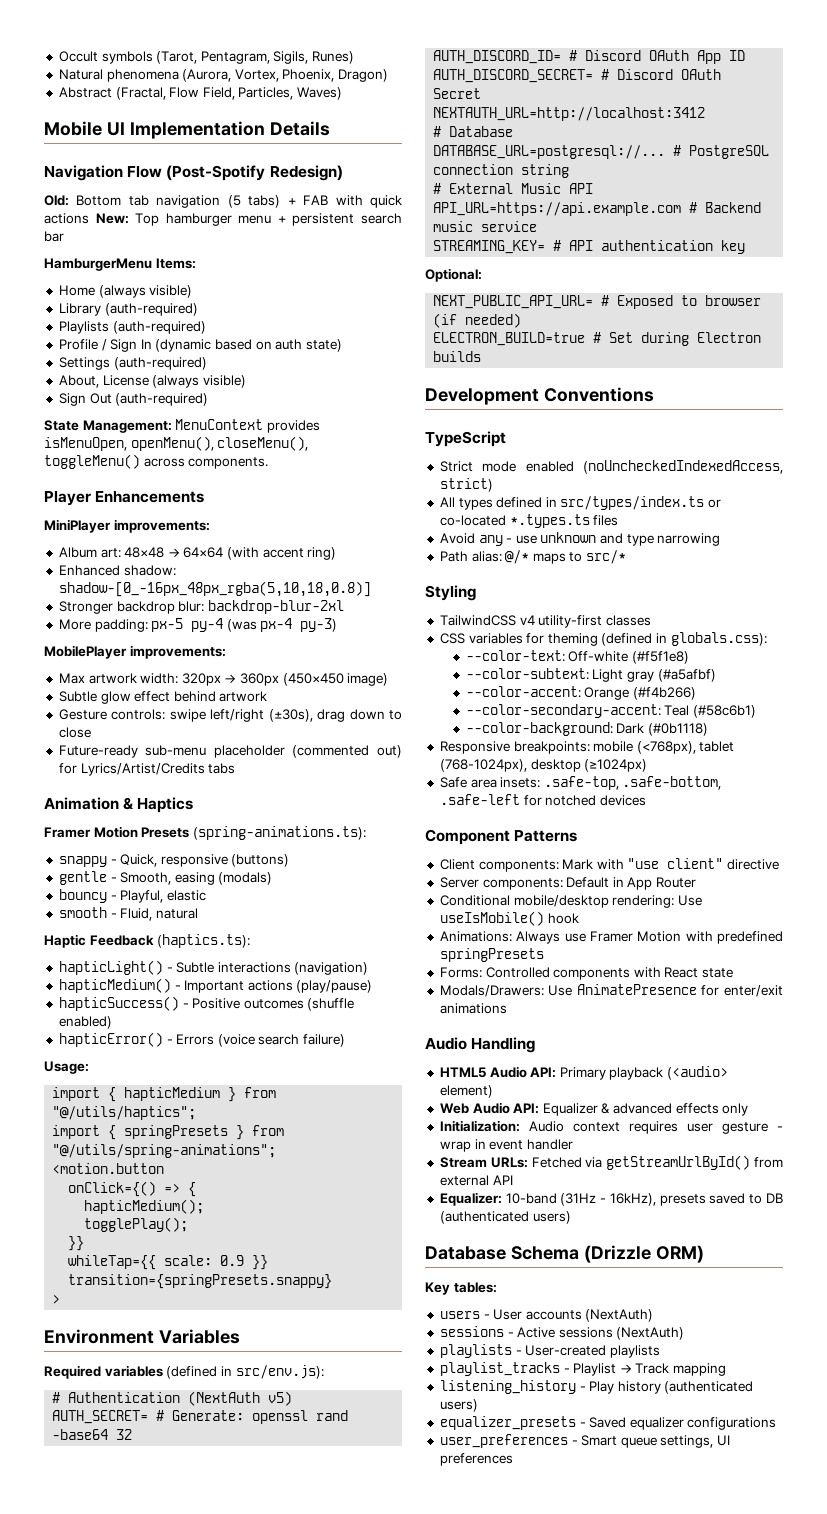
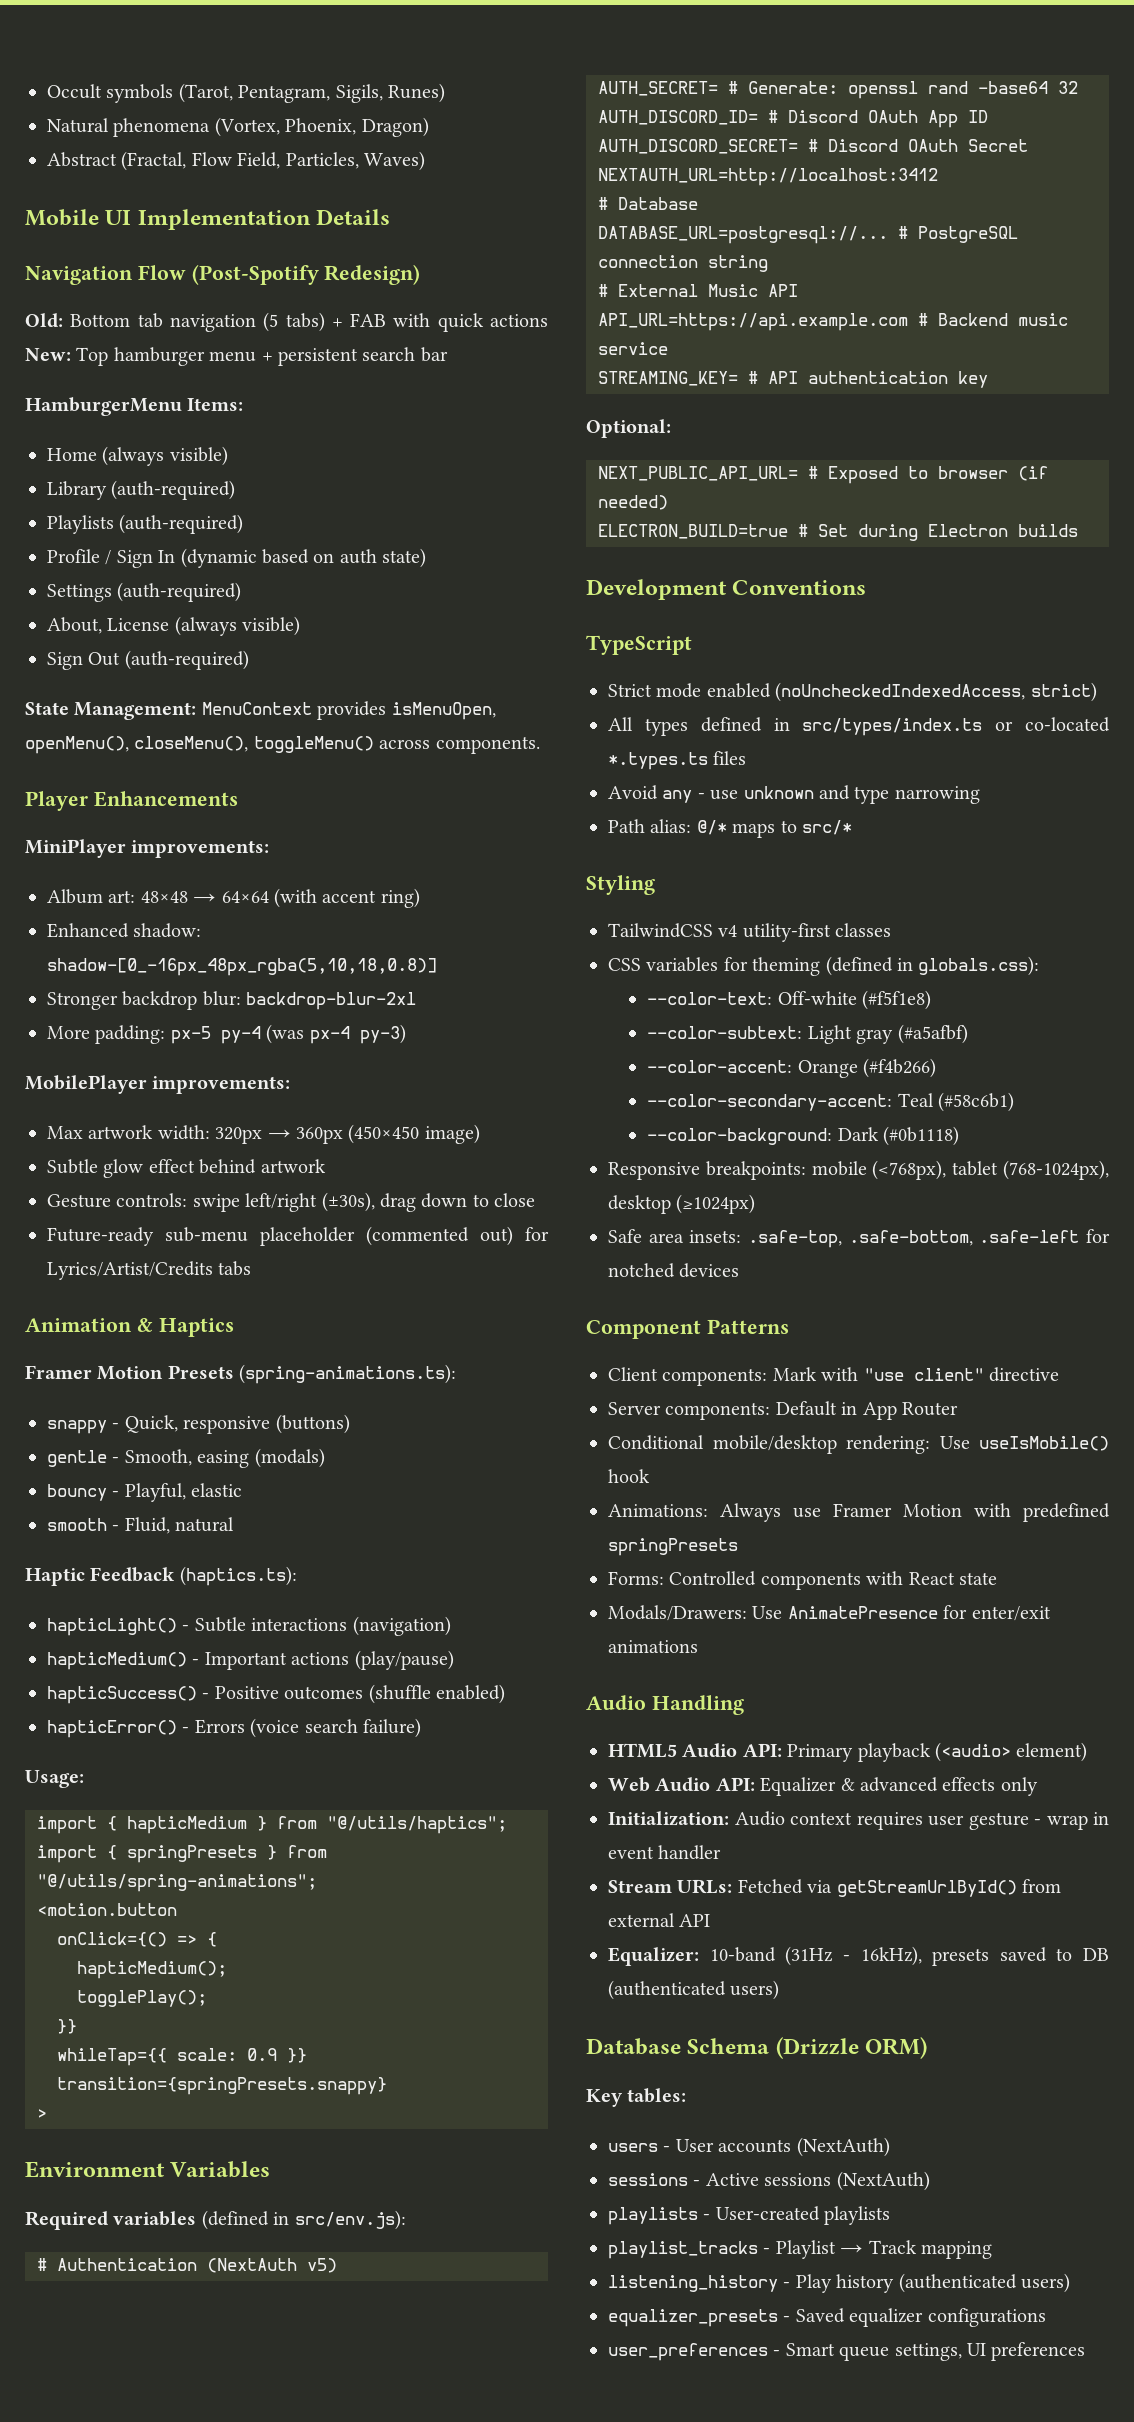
[182,69,279,82] (Aurora, Vortex, -> [214,117,280,137] (Vortex,

